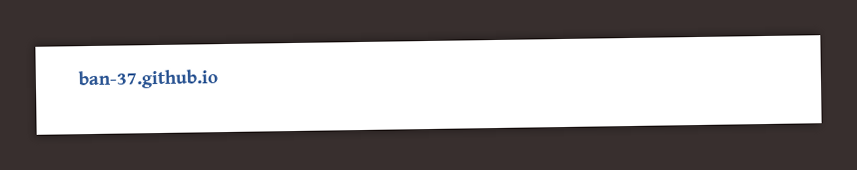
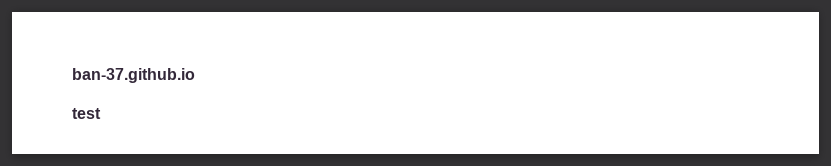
(219, 79) none -> [72,108,101,119] // test

